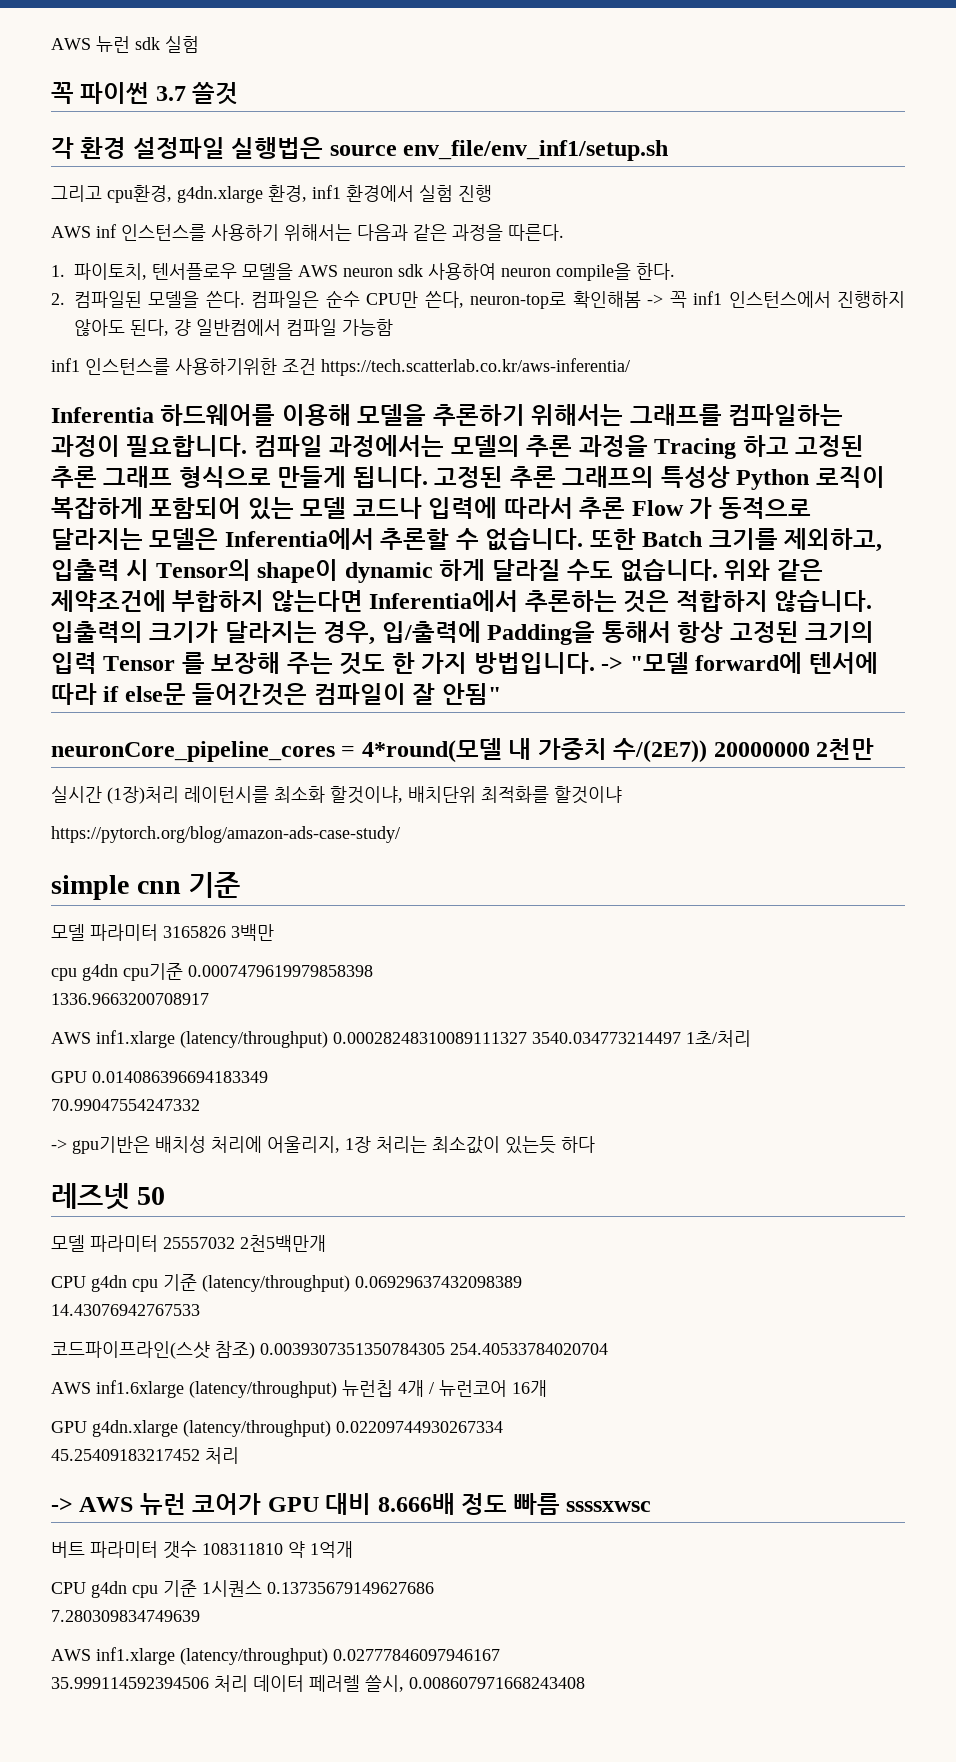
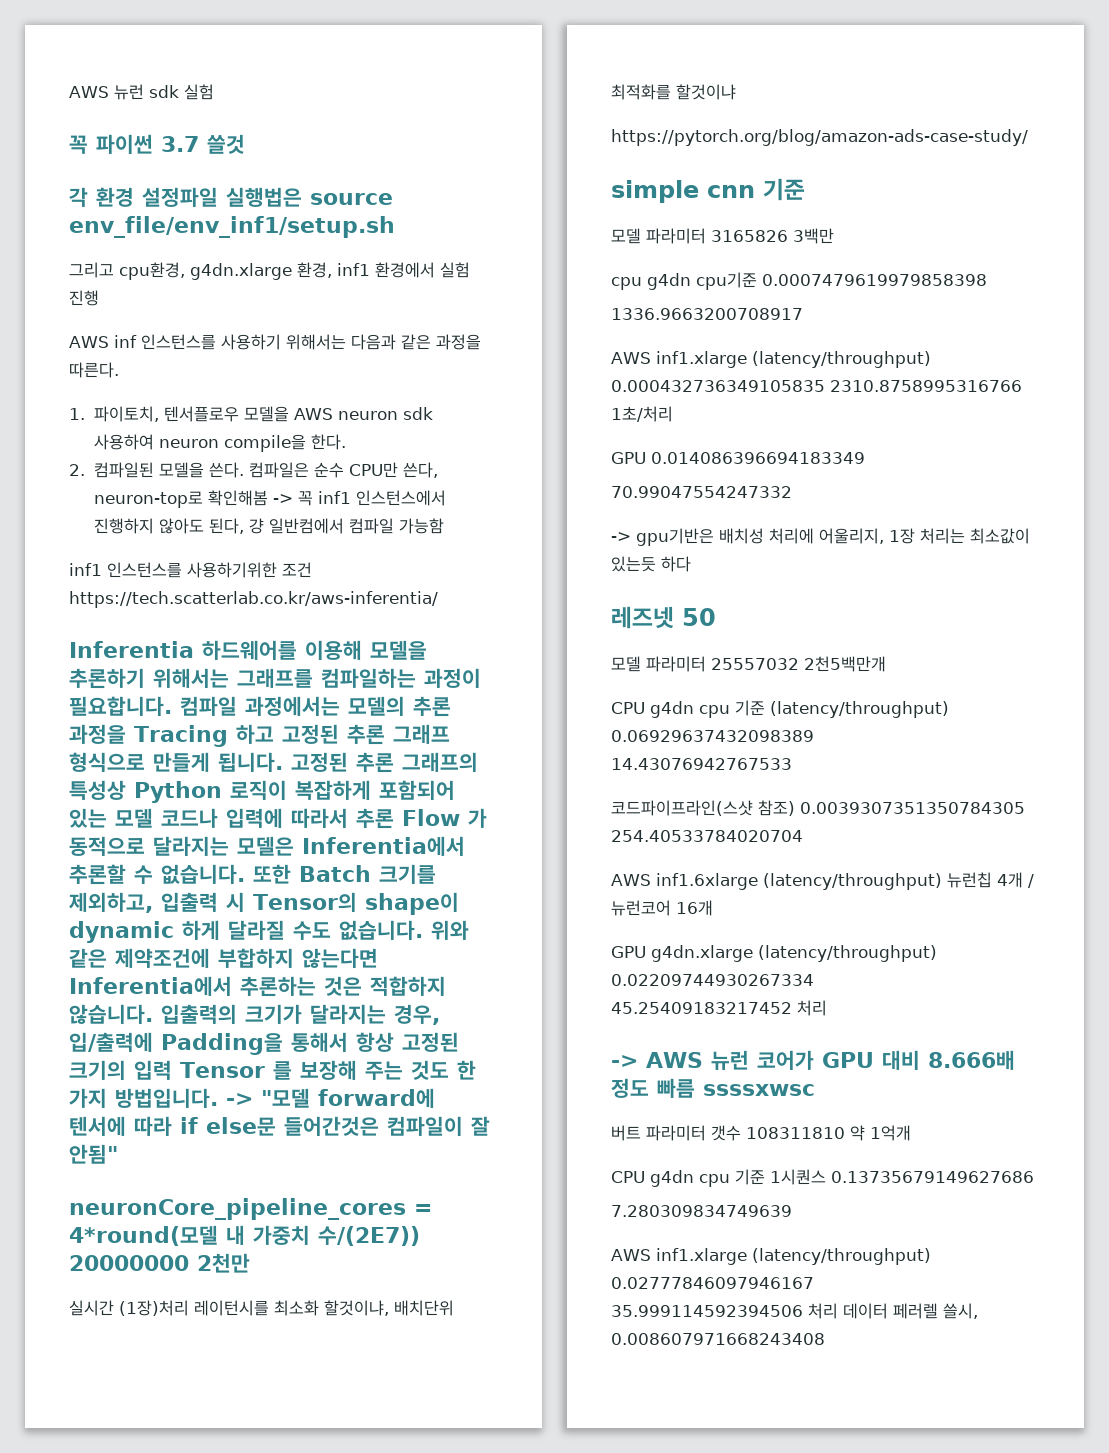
[333,1032,681,1044] 0.00028248310089111327 3540.034773214497 -> [611,380,1022,392] 0.000432736349105835 2310.8758995316766

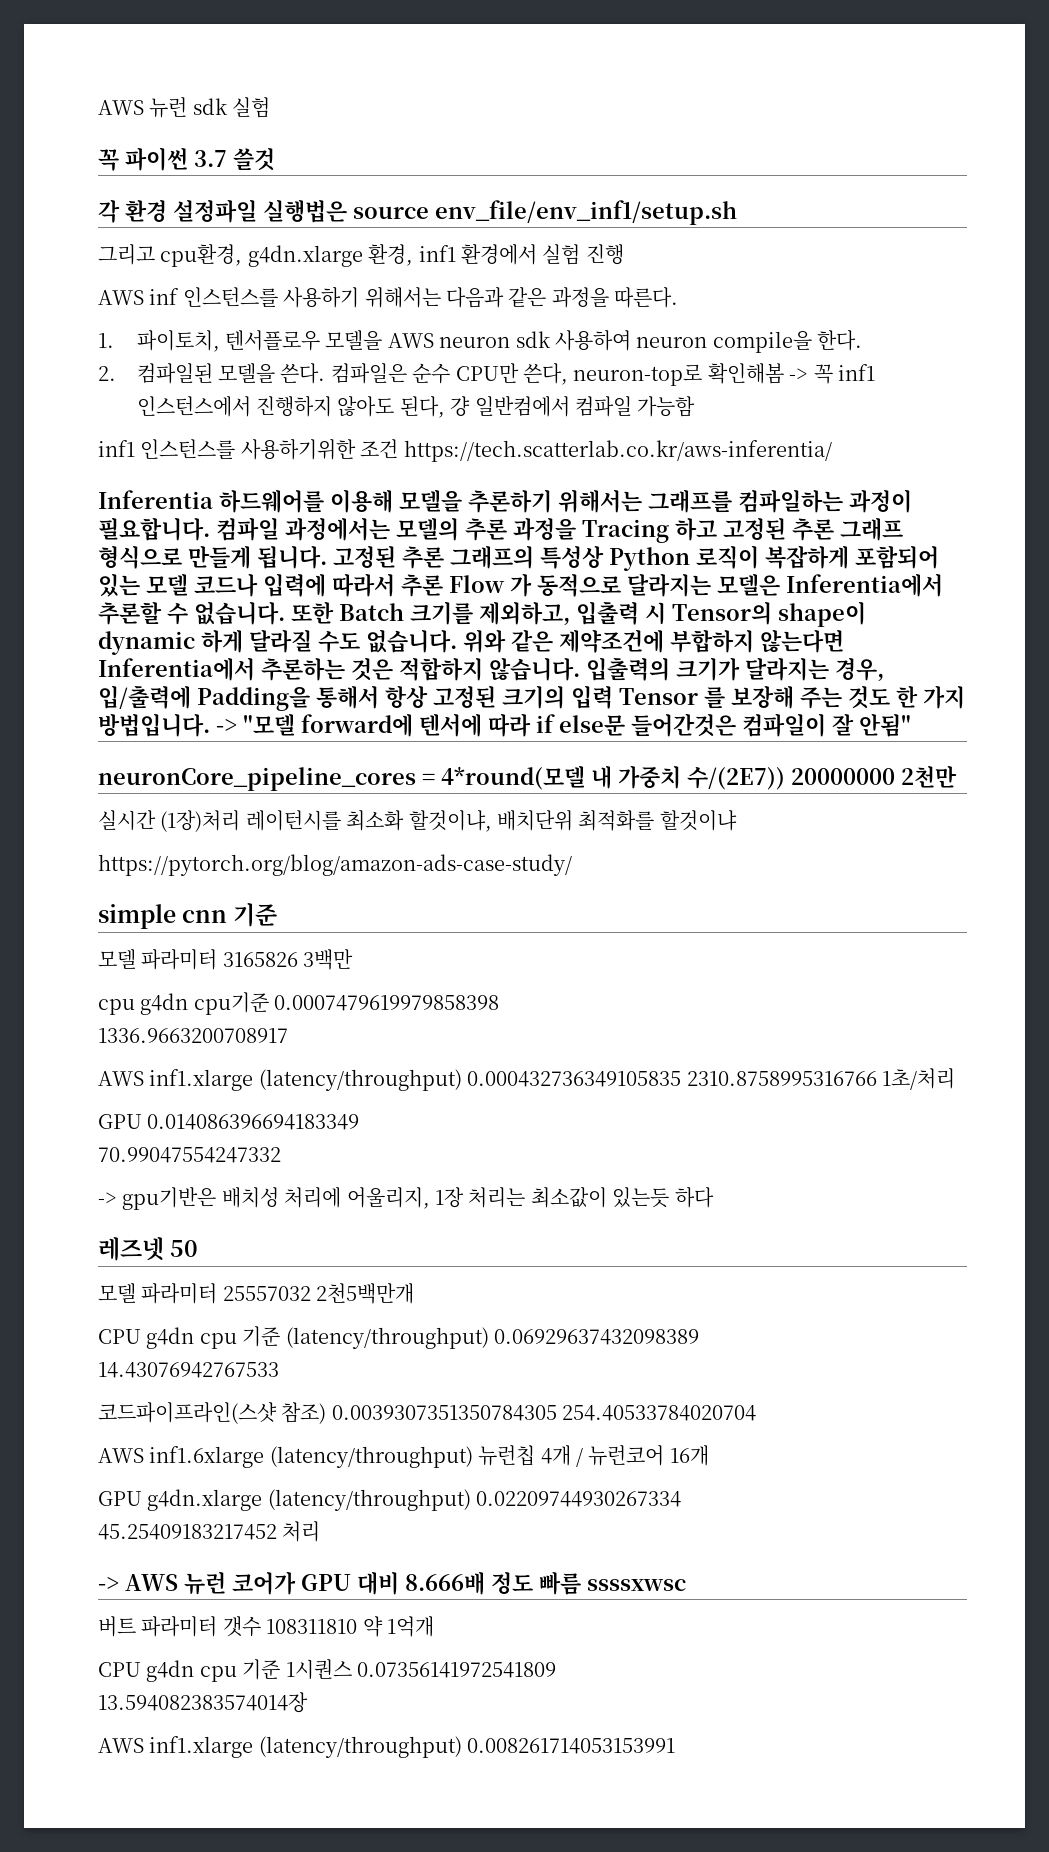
[831,1171,1034,1183] [611,1205,792,1217] [611,1248,931,1265] [611,1277,814,1289] [611,1303,978,1319] [611,1333,825,1345] 0.13735679149627686 // 7.280309834749639 // AWS inf1.xlarge (latency/throughput) 0.02777846097946167 // 35.999114592394506 처리 데이터 페러렐 쓸시, 0.008607971668243408 -> [357,1662,556,1678] [98,1692,308,1713] [98,1736,676,1758] 0.07356141972541809 // 13.594082383574014장 // AWS inf1.xlarge (latency/throughput) 0.008261714053153991

